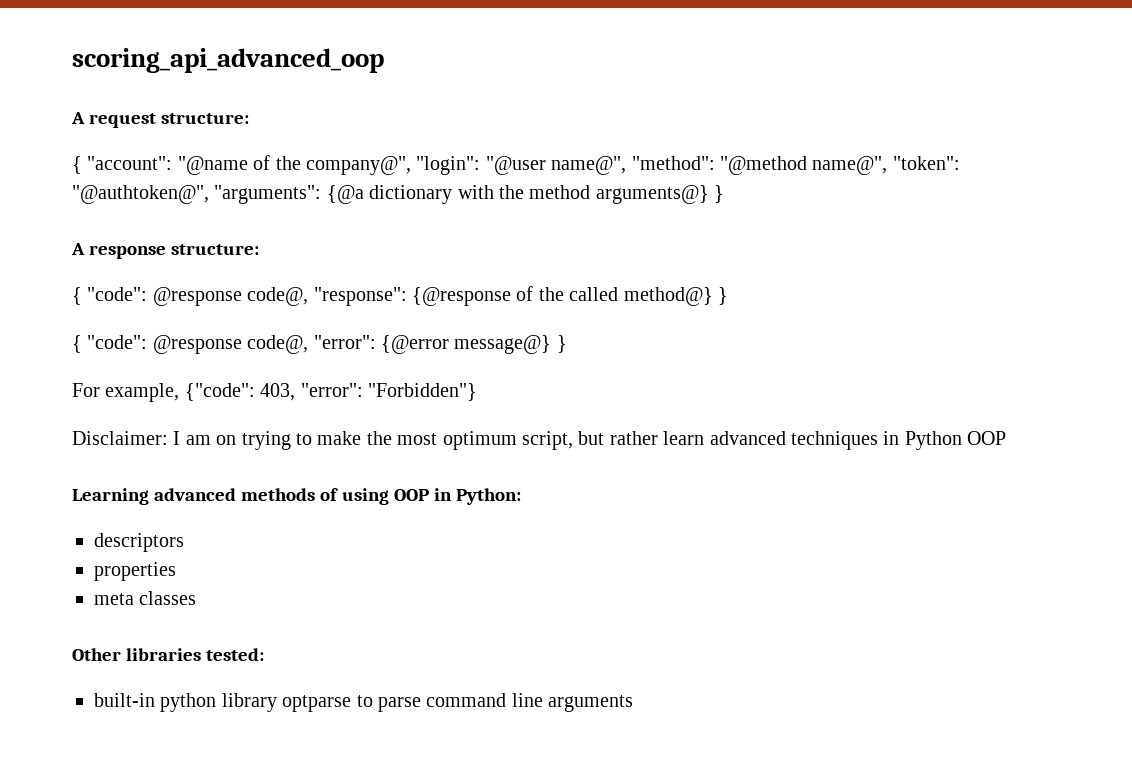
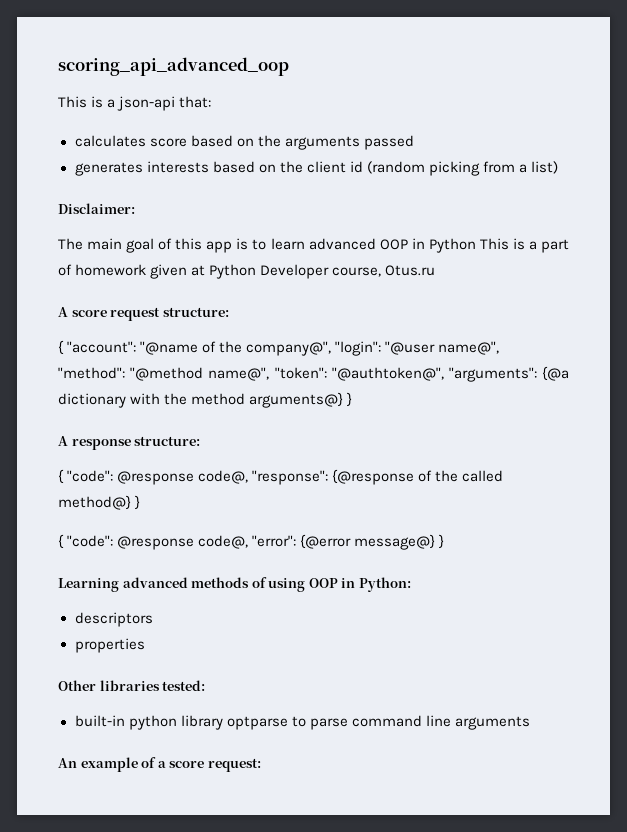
[71,112,85,124] // A -> [58,96,212,111] [74,135,414,150] [74,161,559,176] [58,203,135,214] [58,238,569,253] [58,264,436,279] [58,307,107,317] // This is a json-api that: // calculates score based on the arguments passed // generates interests based on the client id (random picking from a list) // Disclaimer: // The main goal of this app is to learn advanced OOP in Python This is a part of homework given at Python Developer course, Otus.ru // A score
[72,383,477,402] [72,431,1007,450] // For example, {"code": 403, "error": "Forbidden"} // Disclaimer: I am on trying to make the most optimum script, but rather learn advanced techniques in Python OOP -> (445, 541) none
[94,591,197,605] // meta classes -> (145, 645) none
(634, 703) none -> [58,757,261,772] // An example of a score request:

